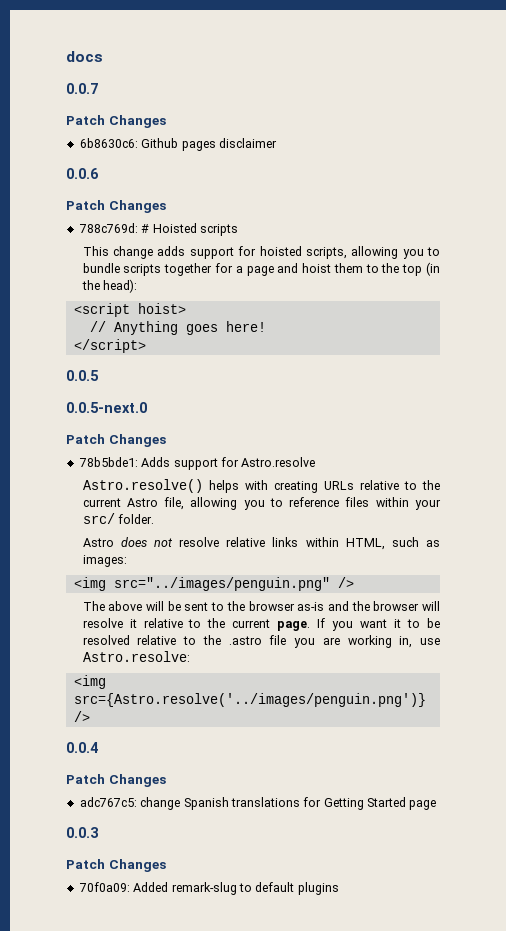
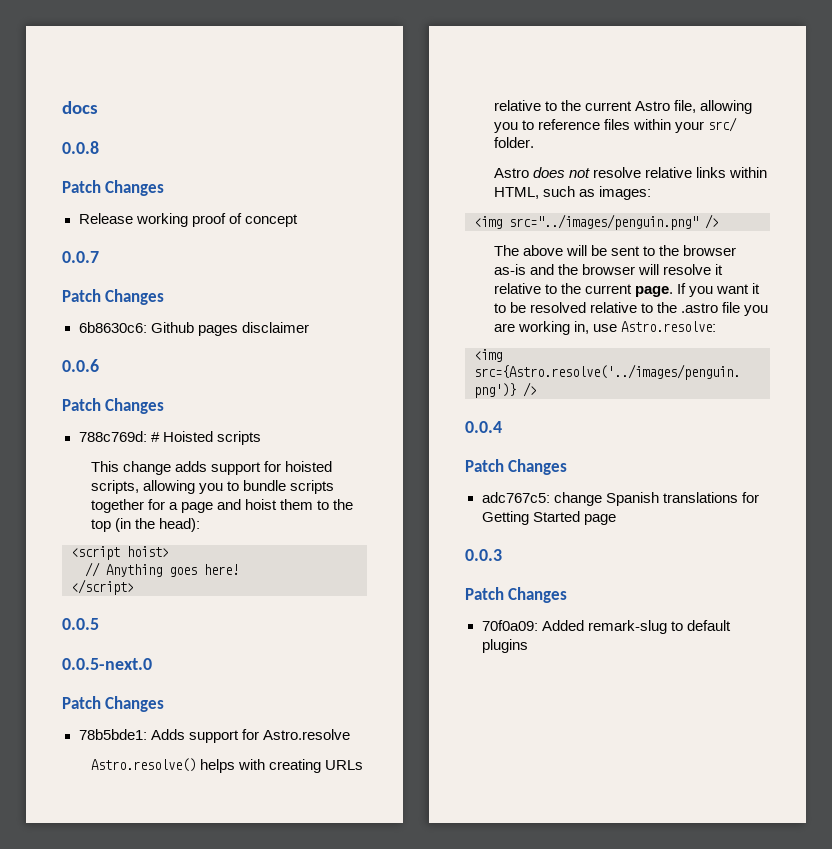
(103, 56) none -> [62,141,99,154] [62,180,165,196] [78,213,298,227] // 0.0.8 // Patch Changes // Release working proof of concept

